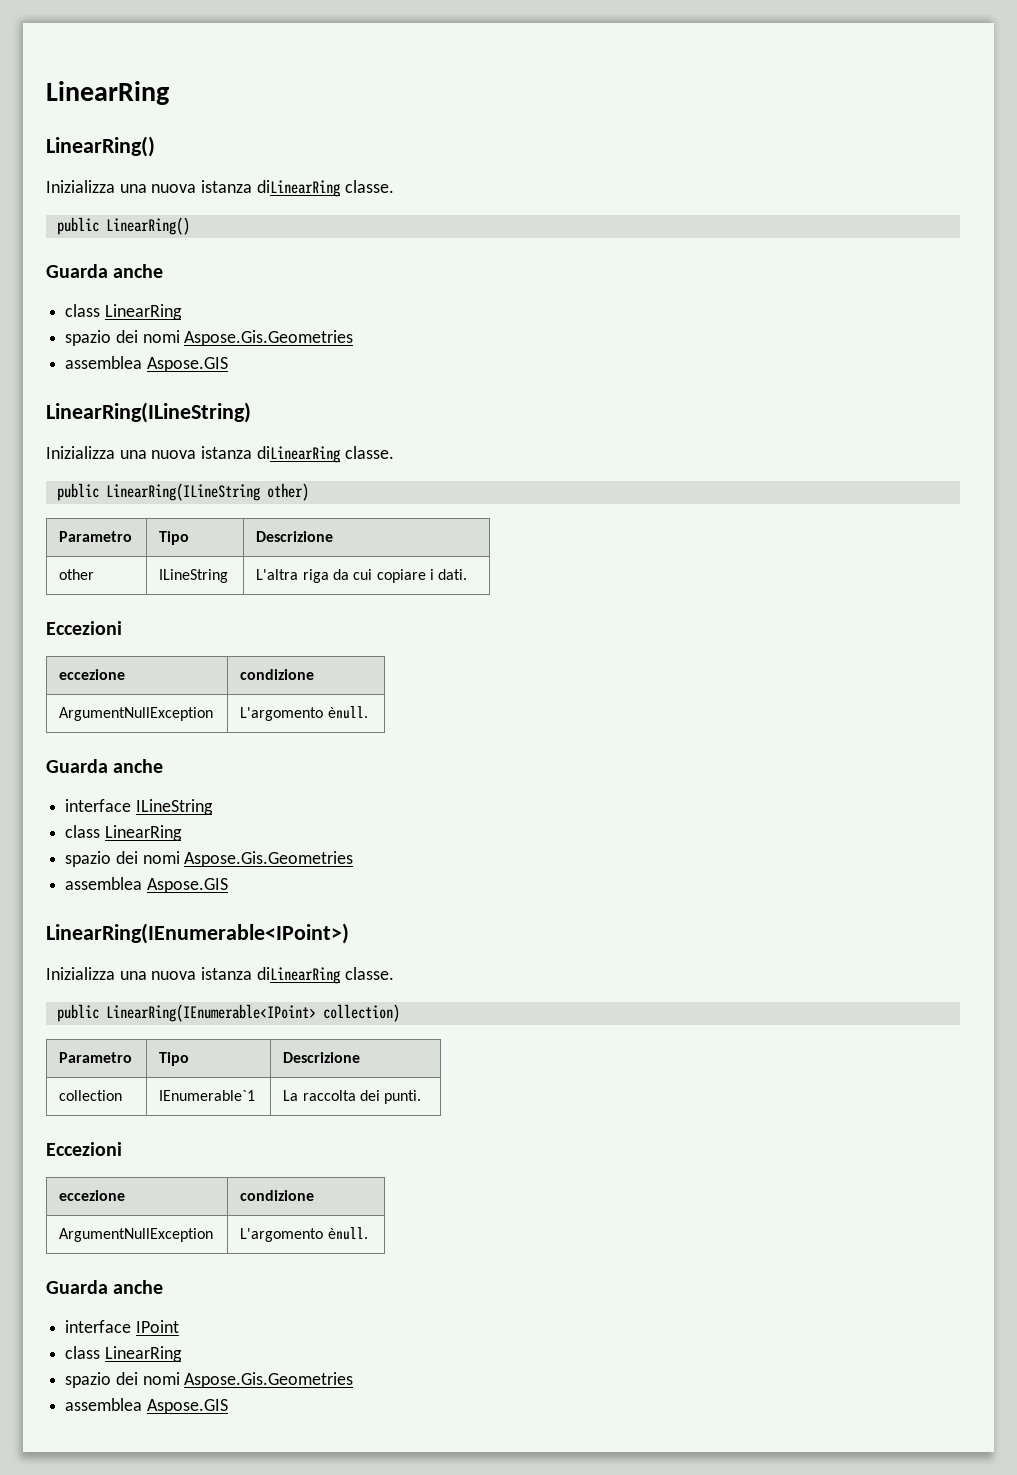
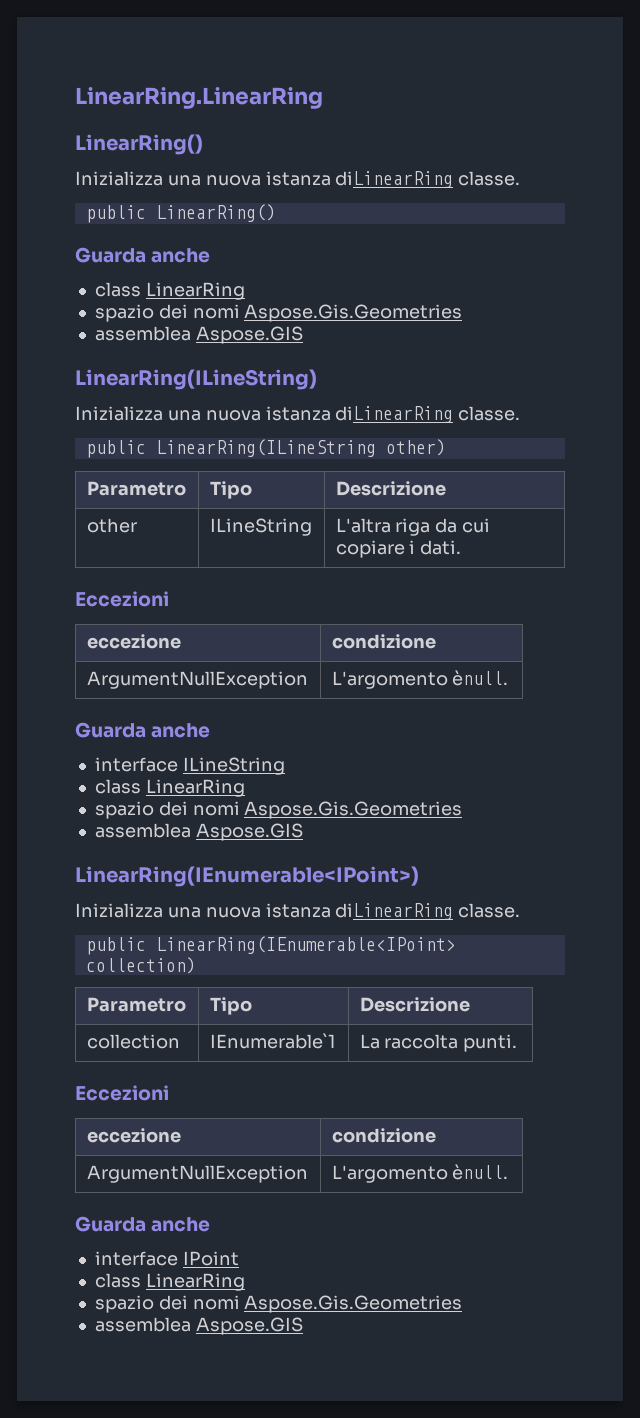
[46,81,169,105] LinearRing -> [75,87,323,109] LinearRing.LinearRing
[360,1090,381,1101] dei -> (459, 1041) none

